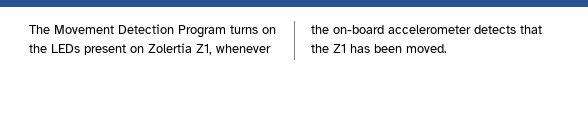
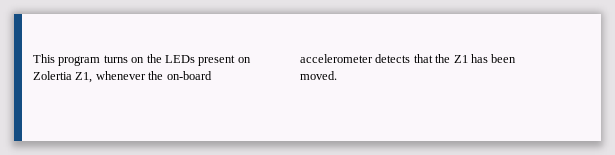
[29,24,226,38] The Movement Detection Program -> [33,54,101,66] This program

